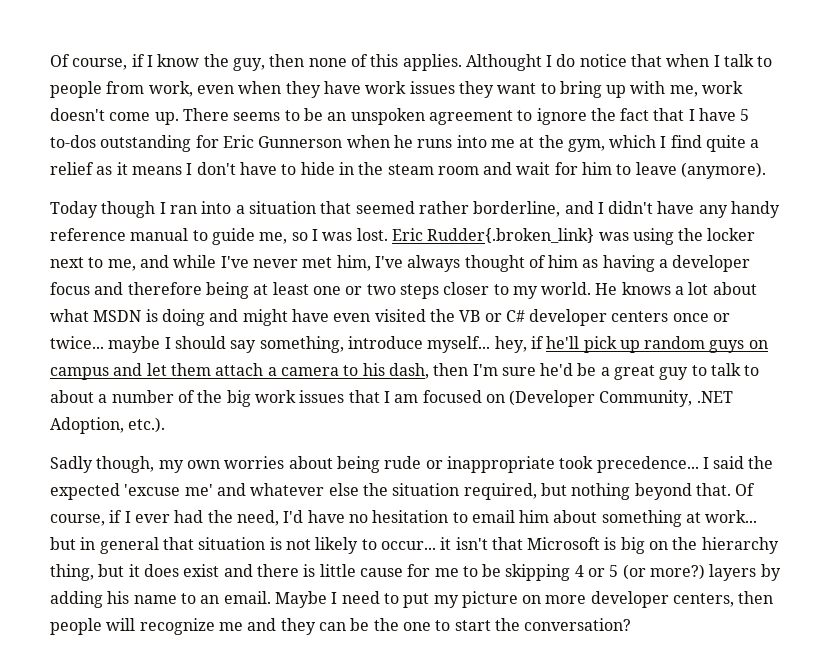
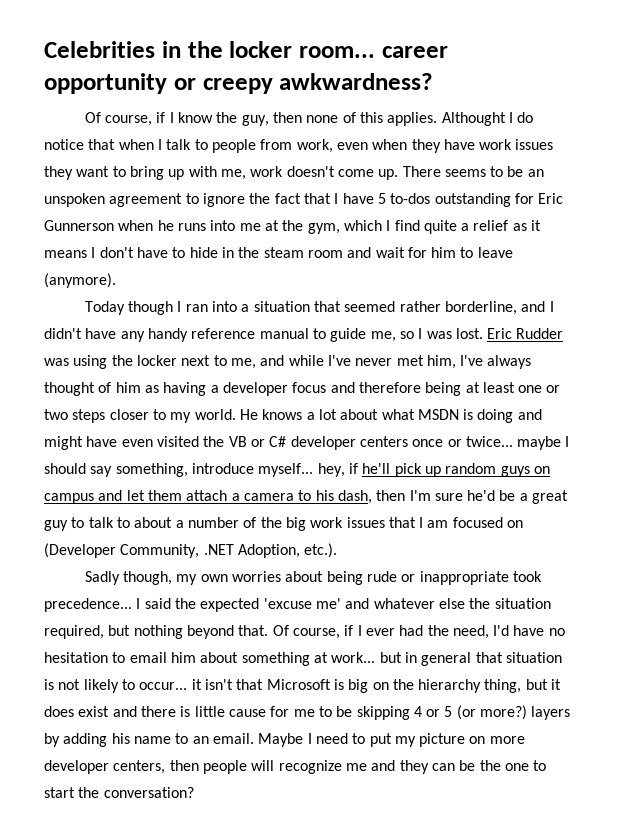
(50, 60) none -> [44,41,448,58] [44,73,434,94] Celebrities in the locker room... career opportunity or creepy awkwardness? //
[427,228,595,243] Rudder{.broken_link} -> [516,328,564,339] Rudder

